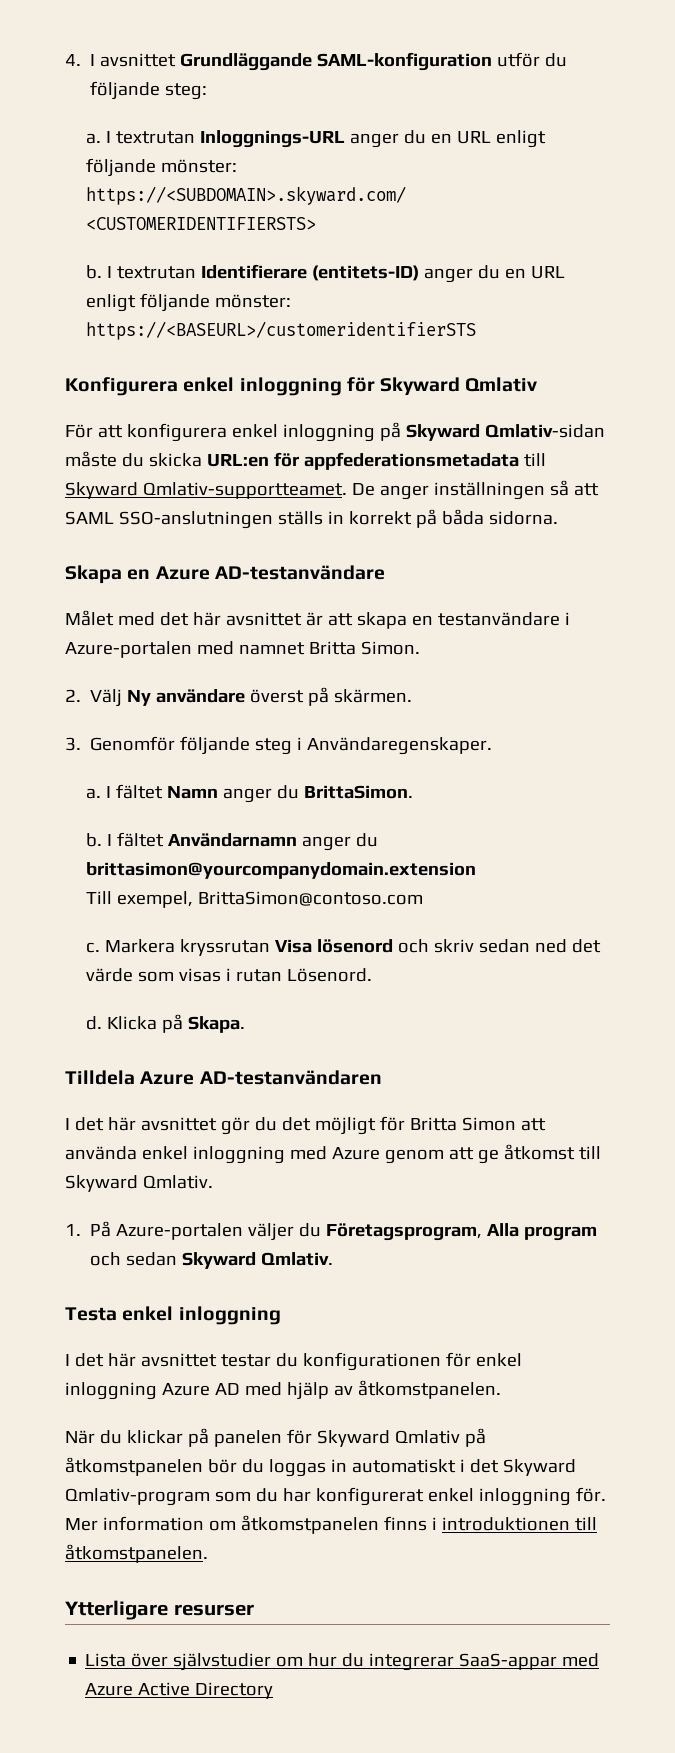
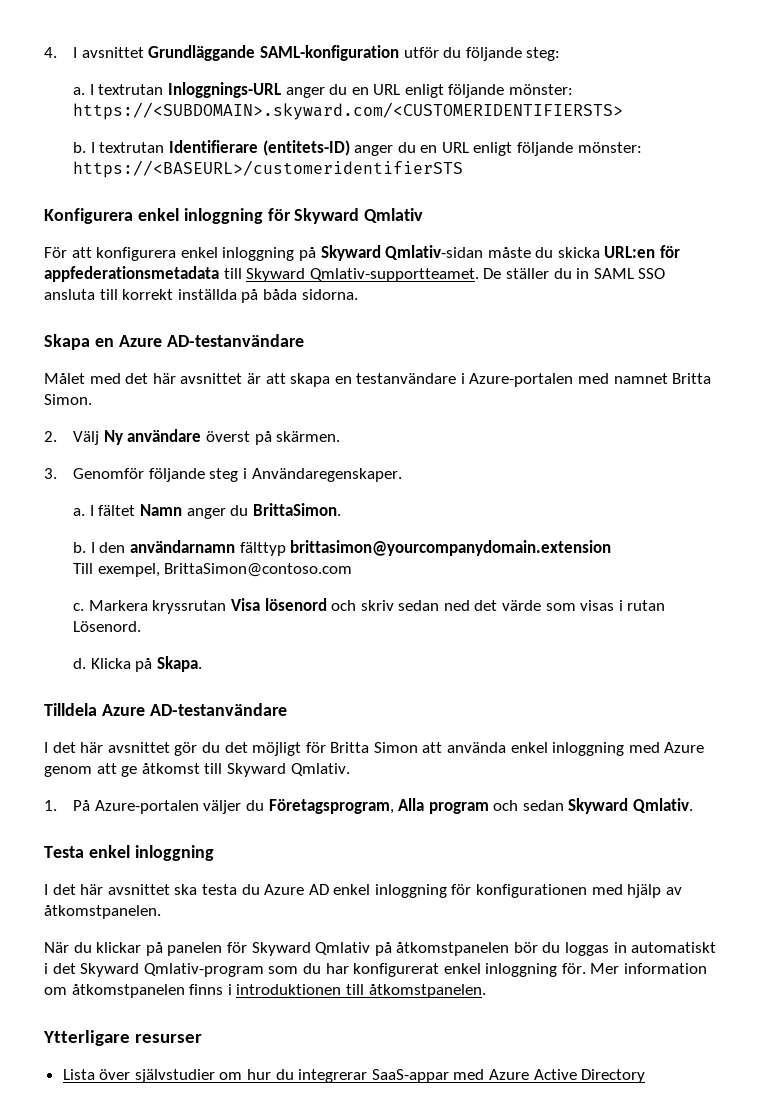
[379,480,599,500] [65,511,412,529] anger inställningen så att SAML SSO-anslutningen ställs in korrekt -> [505,268,666,279] [44,289,237,300] ställer du in SAML SSO ansluta till korrekt inställda
[117,832,379,851] fältet Användarnamn anger du -> [99,540,286,556] den användarnamn fälttyp
[199,1070,382,1085] AD-testanvändaren -> [149,703,287,716] AD-testanvändare
[220,1352,522,1371] [65,1382,240,1400] testar du konfigurationen för enkel inloggning Azure AD -> [174,884,588,898] ska testa du Azure AD enkel inloggning för konfigurationen

